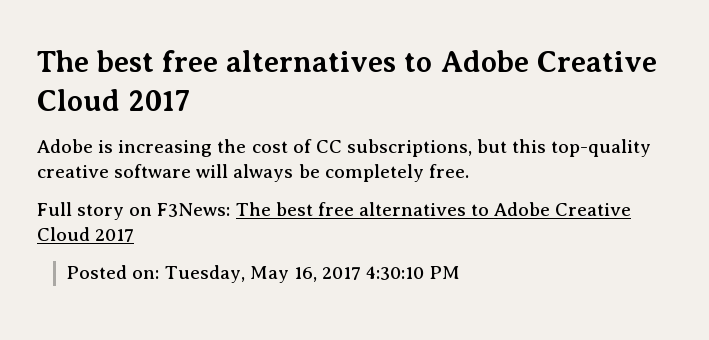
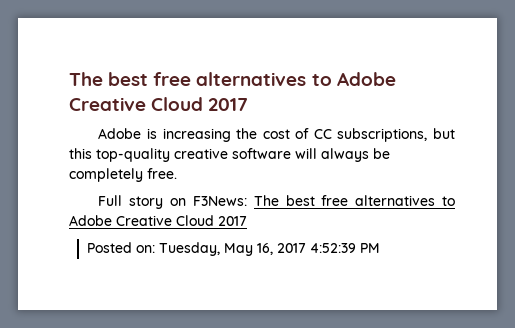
[366,266,425,280] 4:30:10 -> [309,243,356,253] 4:52:39

